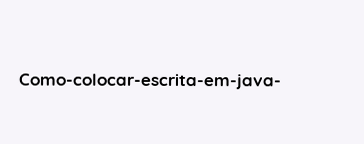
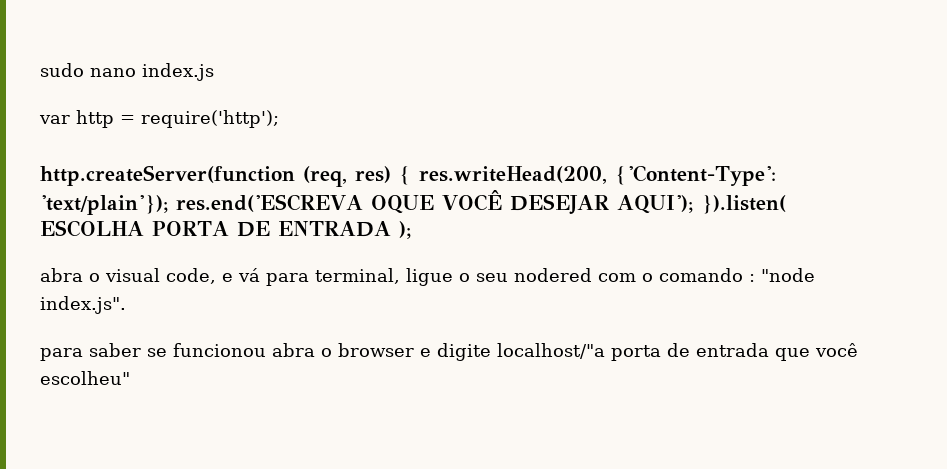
[18,73,281,90] Como-colocar-escrita-em-java- -> [40,63,214,81] [39,110,279,128] [40,165,776,187] [40,190,786,215] [40,220,411,239] [40,268,815,286] [40,296,126,314] [40,343,858,361] [40,371,130,385] sudo nano index.js // var http = require('http'); // http.createServer(function (req, res) { res.writeHead(200, {'Content-Type': 'text/plain'}); res.end('ESCREVA OQUE VOCÊ DESEJAR AQUI'); }).listen( ESCOLHA PORTA DE ENTRADA ); // abra o visual code, e vá para terminal, ligue o seu nodered com o comando : "node index.js". // para saber se funcionou abra o browser e digite localhost/"a porta de entrada que você escolheu"

